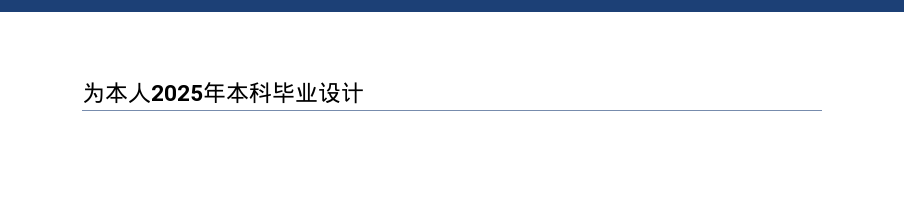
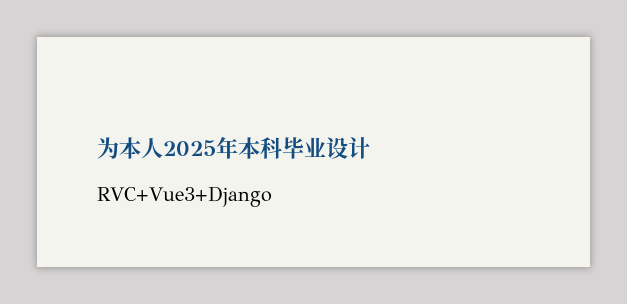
(364, 93) none -> [97,186,272,207] // RVC+Vue3+Django

